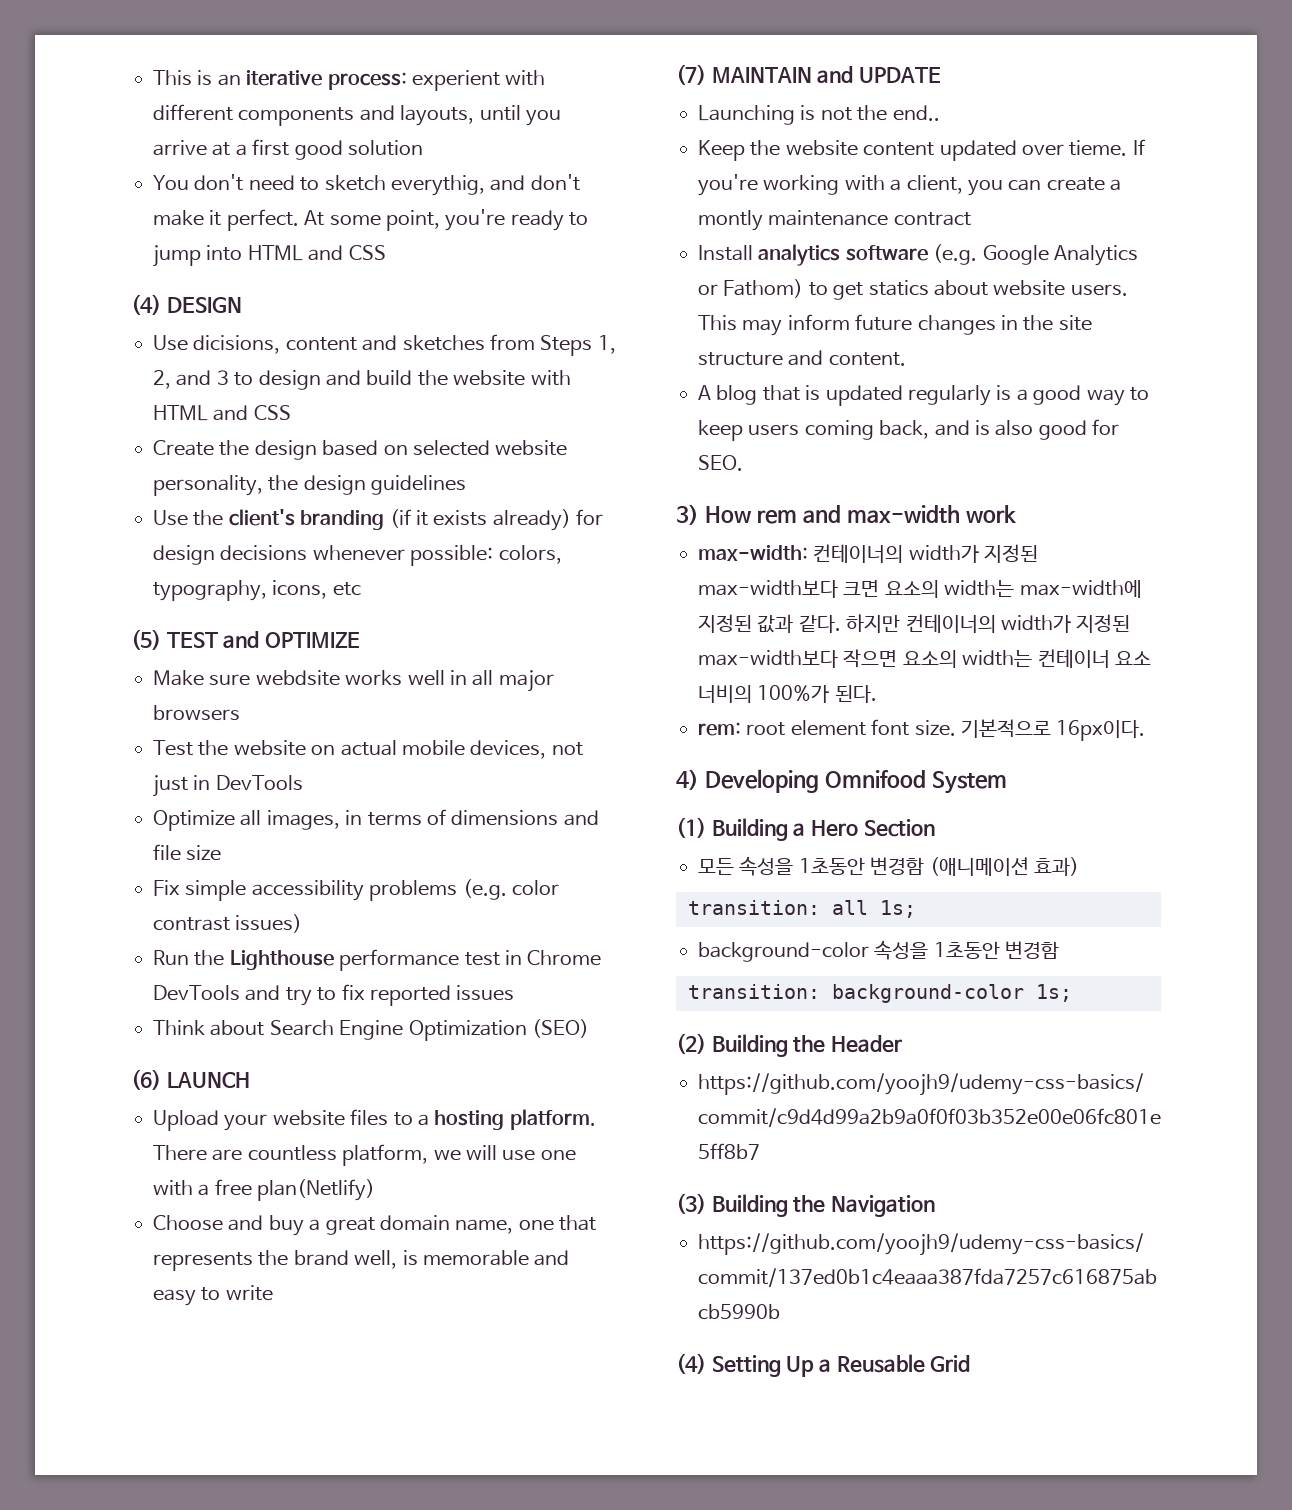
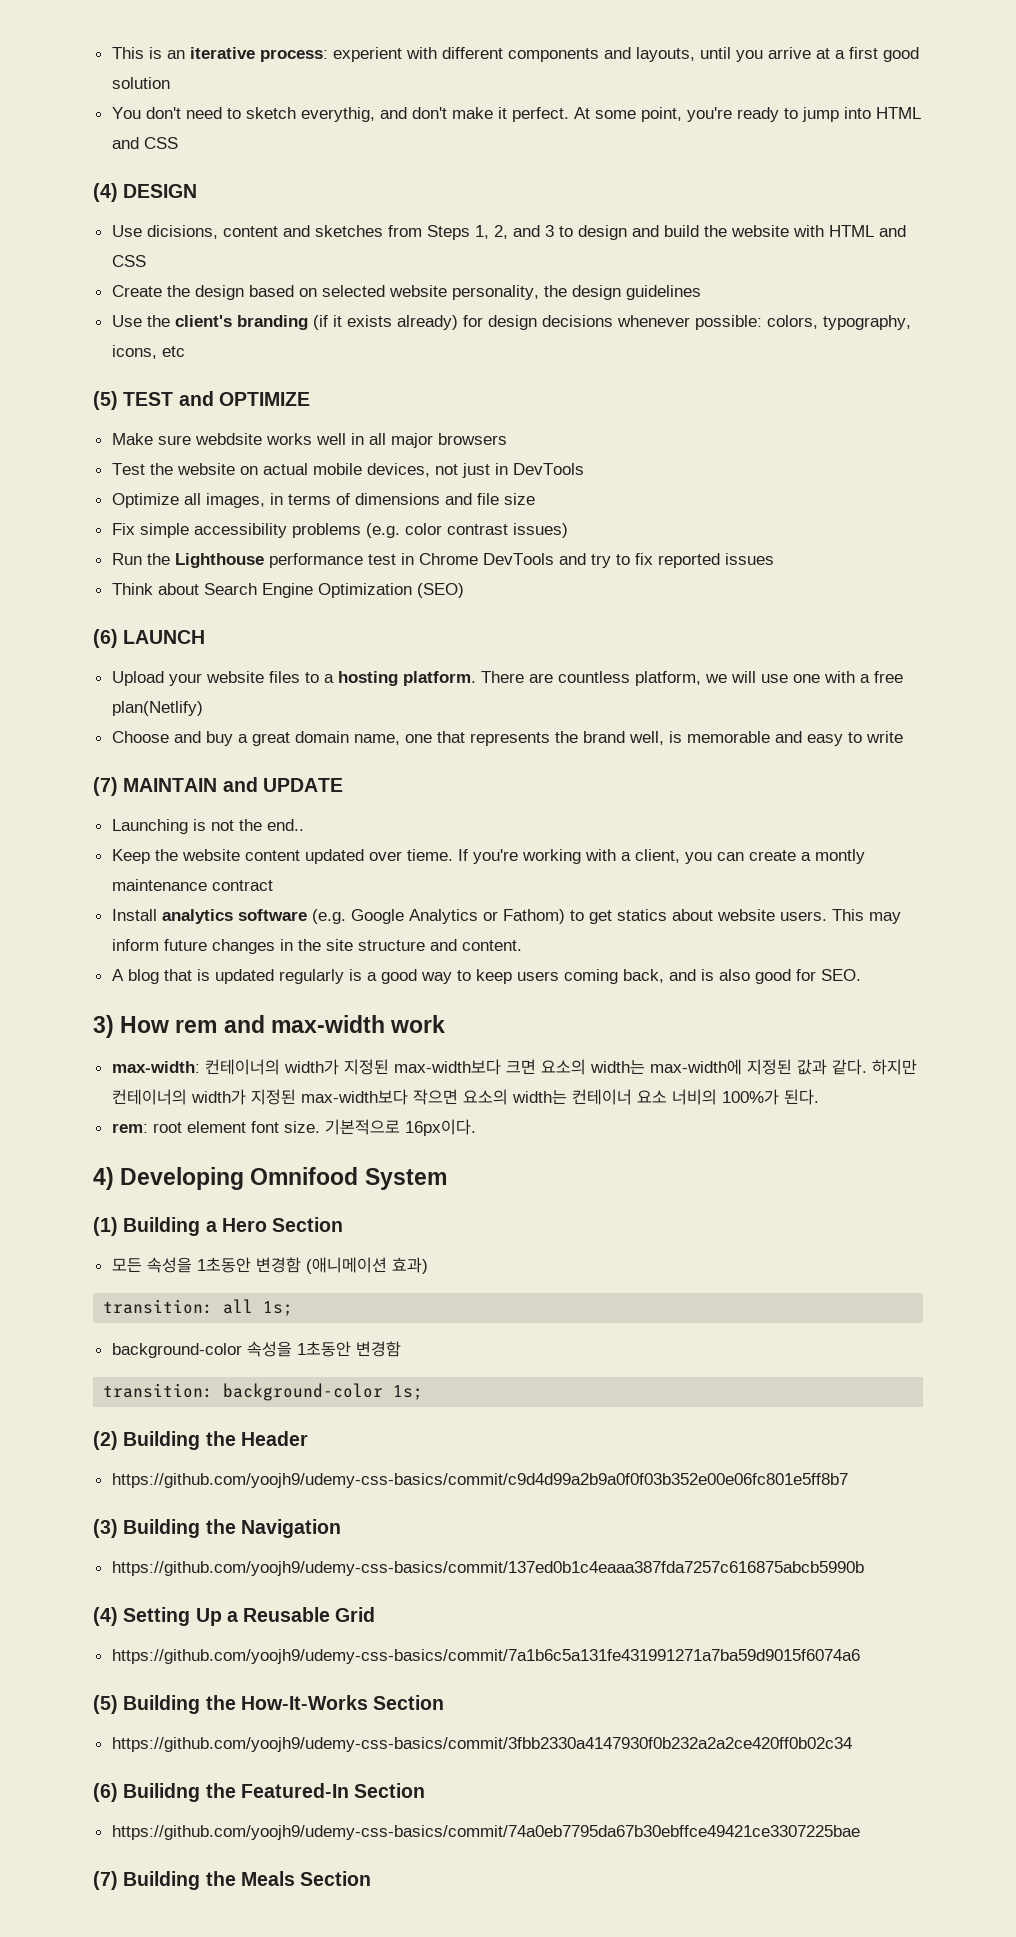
(971, 1363) none -> [111,1649,860,1664] [93,1695,445,1714] [111,1737,852,1752] [93,1783,426,1802] [111,1825,860,1840] [93,1871,372,1890] // https://github.com/yoojh9/udemy-css-basics/commit/7a1b6c5a131fe431991271a7ba59d9015f6074a6 // (5) Building the How-It-Works Section // https://github.com/yoojh9/udemy-css-basics/commit/3fbb2330a4147930f0b232a2a2ce420ff0b02c34 // (6) Builidng the Featured-In Section // https://github.com/yoojh9/udemy-css-basics/commit/74a0eb7795da67b30ebffce49421ce3307225bae // (7) Building the Meals Section

